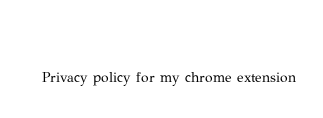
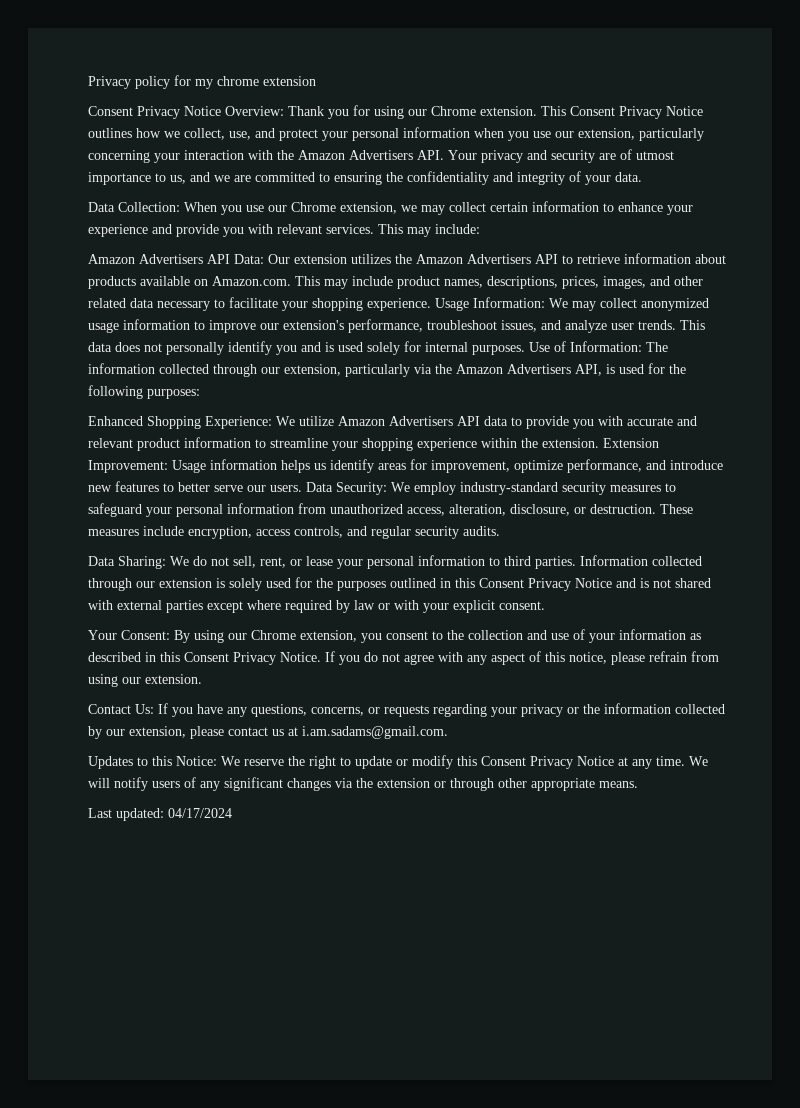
(296, 77) none -> [88,105,703,119] [88,127,704,141] [88,149,674,163] [88,171,642,185] [88,201,693,215] [88,224,480,237] [88,253,726,264] [88,276,703,289] [88,297,709,311] [88,319,705,333] [88,341,668,355] [88,363,686,377] [88,385,200,399] [88,416,697,429] [88,437,659,451] [88,459,723,473] [88,481,676,495] [88,503,693,517] [88,526,500,539] [88,555,702,569] [88,577,711,591] [88,600,545,613] [88,629,701,643] [88,651,719,665] [88,674,202,687] [88,703,725,717] [88,726,448,739] [88,755,708,769] [88,777,638,791] [88,808,232,821] // Consent Privacy Notice Overview: Thank you for using our Chrome extension. This Consent Privacy Notice outlines how we collect, use, and protect your personal information when you use our extension, particularly concerning your interaction with the Amazon Advertisers API. Your privacy and security are of utmost importance to us, and we are committed to ensuring the confidentiality and integrity of your data. // Data Collection: When you use our Chrome extension, we may collect certain information to enhance your experience and provide you with relevant services. This may include: // Amazon Advertisers API Data: Our extension utilizes the Amazon Advertisers API to retrieve information about products available on Amazon.com. This may include product names, descriptions, prices, images, and other related data necessary to facilitate your shopping experience. Usage Information: We may collect anonymized usage information to improve our extension's performance, troubleshoot issues, and analyze user trends. This data does not personally identify you and is used solely for internal purposes. Use of Information: The information collected through our extension, particularly via the Amazon Advertisers API, is used for the following purposes: // Enhanced Shopping Experience: We utilize Amazon Advertisers API data to provide you with accurate and relevant product information to streamline your shopping experience within the extension. Extension Improvement: Usage information helps us identify areas for improvement, optimize performance, and introduce new features to better serve our users. Data Security: We employ industry-standard security measures to safeguard your personal information from unauthorized access, alteration, disclosure, or destruction. These measures include encryption, access controls, and regular security audits. // Data Sharing: We do not sell, rent, or lease your personal information to third parties. Information collected through our extension is solely used for the purposes outlined in this Consent Privacy Notice and is not shared with external parties except where required by law or with your explicit consent. // Your Consent: By using our Chrome extension, you consent to the collection and use of your information as described in this Consent Privacy Notice. If you do not agree with any aspect of this notice, please refrain from using our extension. // Contact Us: If you have any questions, concerns, or requests regarding your privacy or the information collected by our extension, please contact us at i.am.sadams@gmail.com. // Updates to this Notice: We reserve the right to update or modify this Consent Privacy Notice at any time. We will notify users of any significant changes via the extension or through other appropriate means. // Last updated: 04/17/2024

